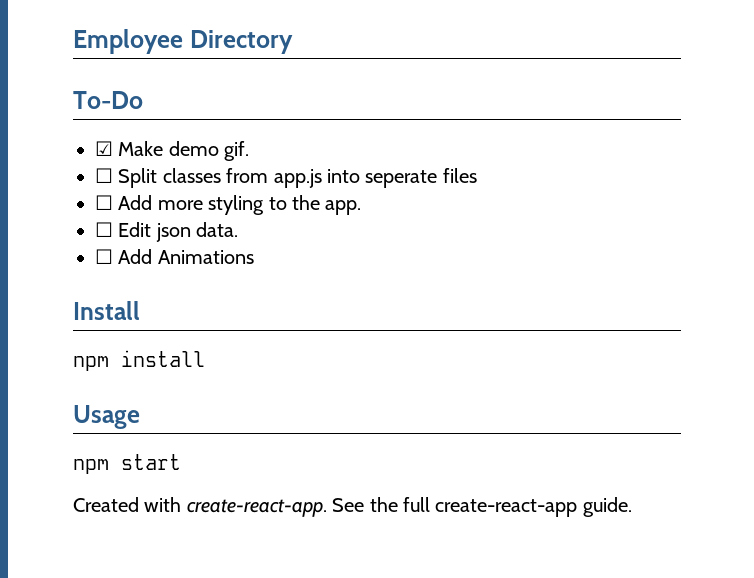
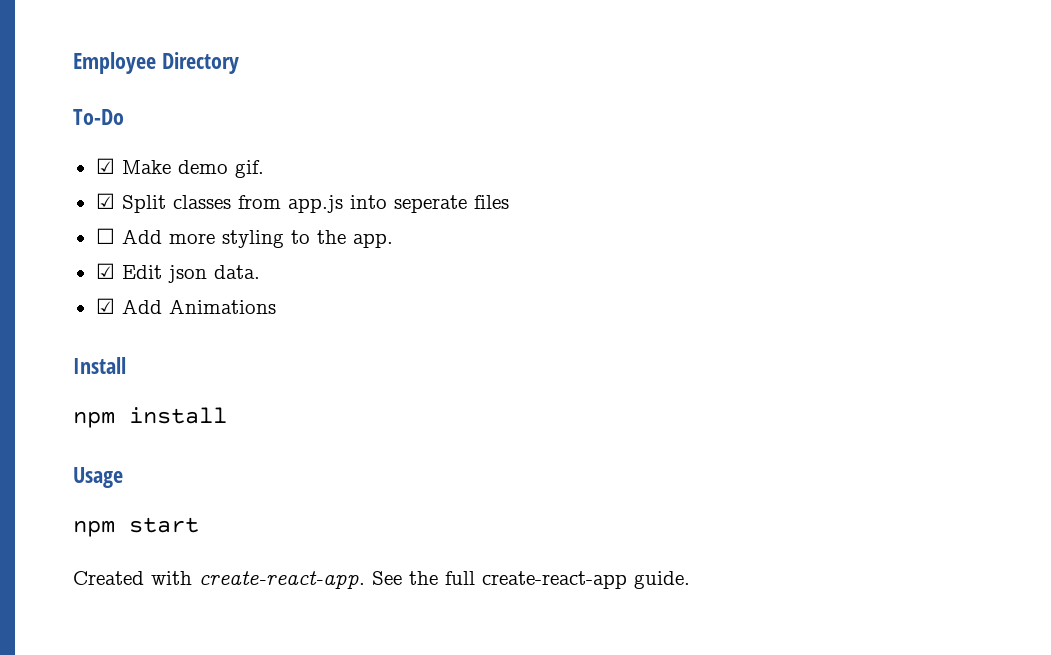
[95,168,113,183] ☐ -> [95,193,115,209] ☑
[95,222,113,237] ☐ -> [95,263,115,279] ☑
[95,249,113,264] ☐ -> [95,298,115,314] ☑

